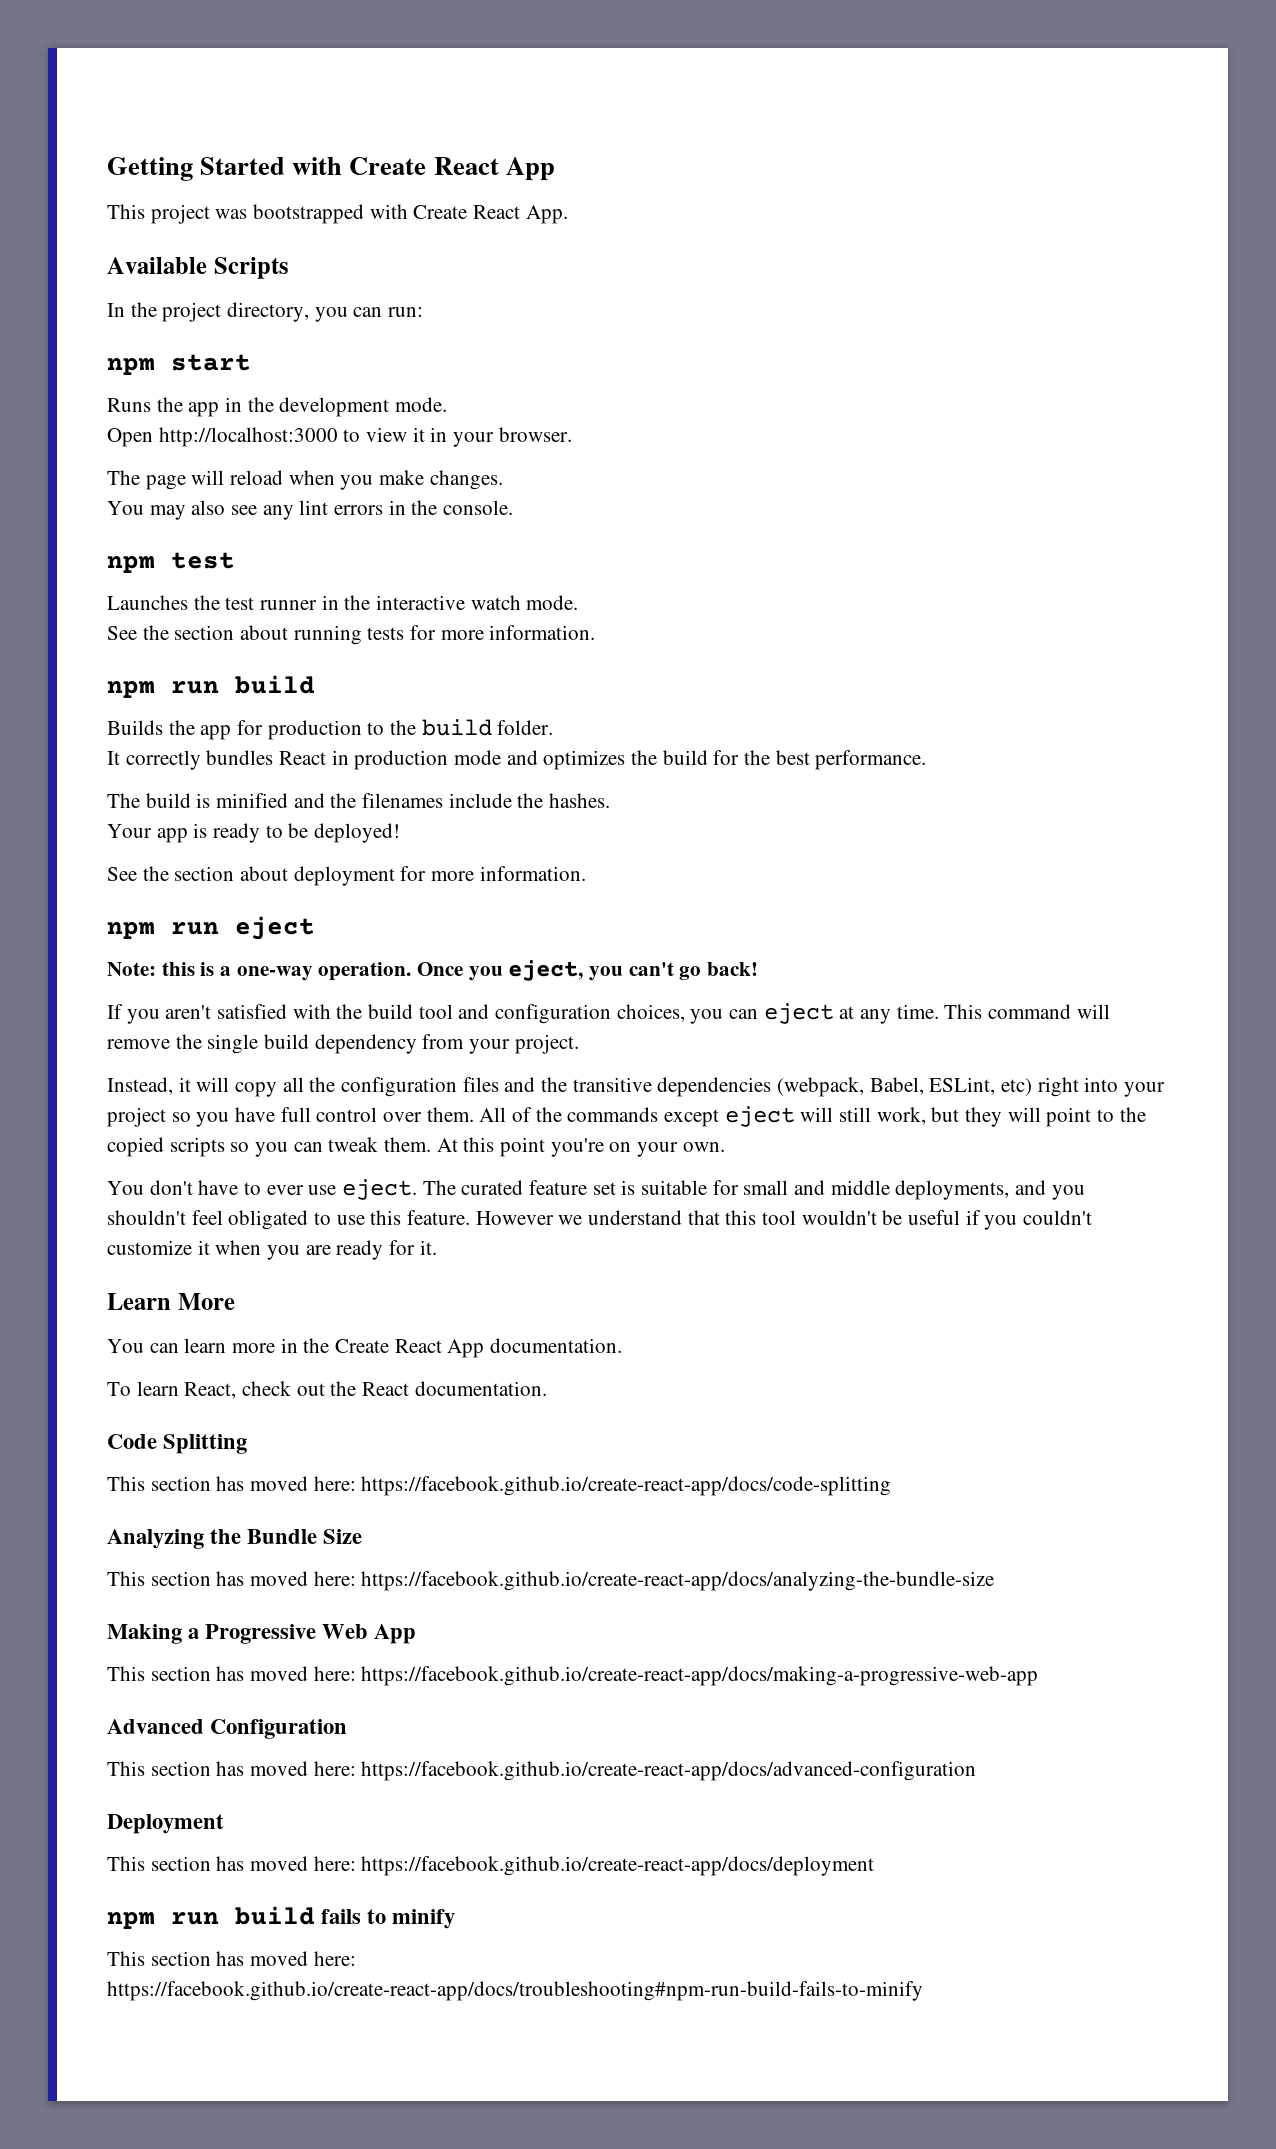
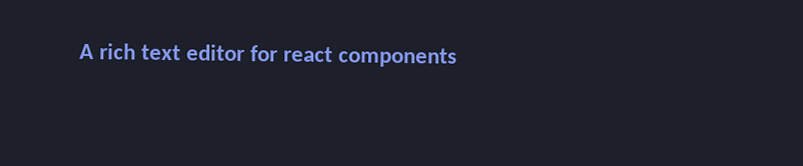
[107,157,555,181] [107,204,568,224] [107,257,289,279] [107,302,424,322] [107,354,251,375] [107,397,448,417] [107,427,572,447] [107,470,503,490] [107,500,514,520] [107,552,235,573] [107,595,579,610] [107,625,596,645] [107,675,315,698] [107,719,554,740] [107,750,927,770] [107,793,611,808] [107,823,401,843] [107,866,586,886] [107,916,315,940] [107,960,759,981] [107,1003,1110,1024] [107,1034,579,1054] [107,1077,1166,1097] [107,1106,1146,1127] [107,1137,725,1157] [107,1179,1085,1200] [107,1210,1093,1230] [107,1240,437,1260] [107,1293,235,1310] [107,1338,623,1358] [107,1381,547,1399] [107,1434,248,1454] [107,1476,892,1496] [107,1529,363,1549] [107,1571,995,1591] [107,1624,417,1644] [107,1666,1039,1686] [107,1719,348,1739] [107,1761,977,1781] [107,1814,224,1834] [107,1856,875,1876] [107,1906,456,1929] [107,1951,356,1966] [107,1981,923,2001] Getting Started with Create React App // This project was bootstrapped with Create React App. // Available Scripts // In the project directory, you can run: // npm start // Runs the app in the development mode. // Open http://localhost:3000 to view it in your browser. // The page will reload when you make changes. // You may also see any lint errors in the console. // npm test // Launches the test runner in the interactive watch mode. // See the section about running tests for more information. // npm run build // Builds the app for production to the build folder. // It correctly bundles React in production mode and optimizes the build for the best performance. // The build is minified and the filenames include the hashes. // Your app is ready to be deployed! // See the section about deployment for more information. // npm run eject // Note: this is a one-way operation. Once you eject, you can't go back! // If you aren't satisfied with the build tool and configuration choices, you can eject at any time. This command will remove the single build dependency from your project. // Instead, it will copy all the configuration files and the transitive dependencies (webpack, Babel, ESLint, etc) right into your project so you have full control over them. All of the commands except eject will still work, but they will point to the copied scripts so you can tweak them. At this point you're on your own. // You don't have to ever use eject. The curated feature set is suitable for small and middle deployments, and you shouldn't feel obligated to use this feature. However we understand that this tool wouldn't be useful if you couldn't customize it when you are ready for it. // Learn More // You can learn more in the Create React App documentation. // To learn React, check out the React documentation. // Code Splitting // This section has moved here: https://facebook.github.io/create-react-app/docs/code-splitting // Analyzing the Bundle Size // This section has moved here: https://facebook.github.io/create-react-app/docs/analyzing-the-bundle-size // Making a Progressive Web App // This section has moved here: https://facebook.github.io/create-react-app/docs/making-a-progressive-web-app // Advanced Configuration // This section has moved here: https://facebook.github.io/create-react-app/docs/advanced-configuration // Deployment // This section has moved here: https://facebook.github.io/create-react-app/docs/deployment // npm run build fails to minify // This section has moved here: https://facebook.github.io/create-react-app/docs/troubleshooting#npm-run-build-fails-to-minify -> [79,43,458,68] A rich text editor for react components

